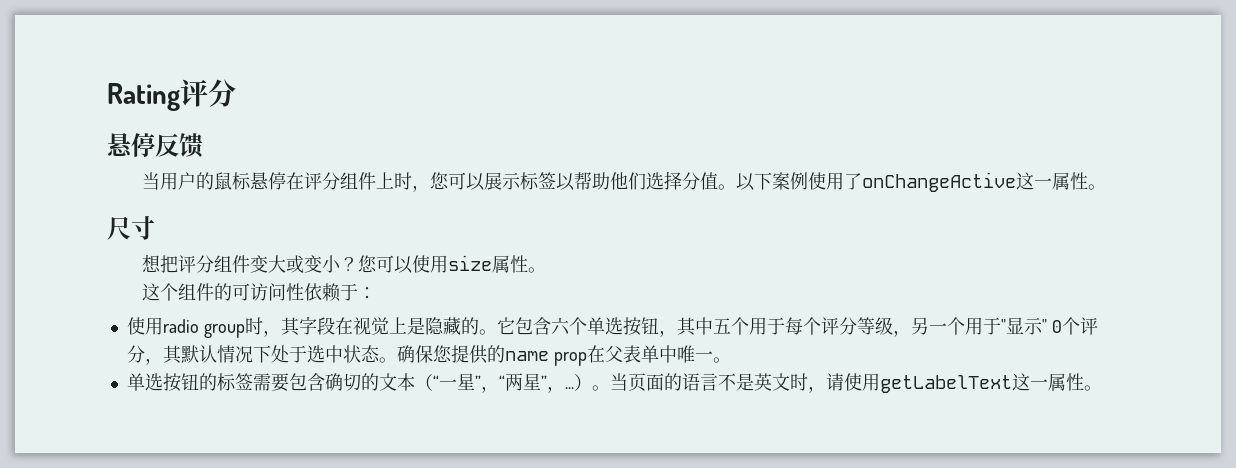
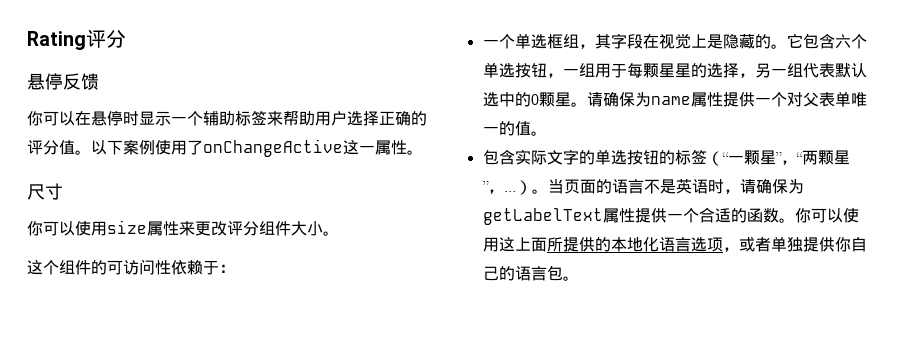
[142,171,683,192] 当用户的鼠标悬停在评分组件上时，您可以展示标签以帮助他们选择 -> [27,110,427,126] [27,140,43,155] 你可以在悬停时显示一个辅助标签来帮助用户选择正确的评
[142,254,529,274] 想把评分组件变大或变小？您可以使用size属性 -> [27,220,323,236] 你可以使用size属性来更改评分组件大小
[126,317,263,338] 使用radio group时 -> [482,33,579,49] 一个单选框组
[676,317,1098,337] [126,345,731,366] [126,373,415,392] 其中五个用于每个评分等级，另一个用于"显示" 0个评分，其默认情况下处于选中状态。确保您提供的name prop在父表单中唯一。 // 单选按钮的标签需要包含确切的文本 -> [562,63,867,78] [482,91,867,107] [482,121,547,136] [482,149,707,165] 一组用于每颗星星的选择，另一组代表默认选中的0颗星。请确保为name属性提供一个对父表单唯一的值。 // 包含实际文字的单选按钮的标签
(457, 384) none -> [743,150,760,165] 颗
(523, 382) none -> [817,150,834,165] 颗
[771,373,1084,393] 文时，请使用getLabelText这一属性 -> [691,179,804,194] [482,207,859,225] [482,236,867,252] [482,265,563,281] 语时，请确保为getLabelText属性提供一个合适的函数。你可以使用这上面所提供的本地化语言选项，或者单独提供你自己的语言包

